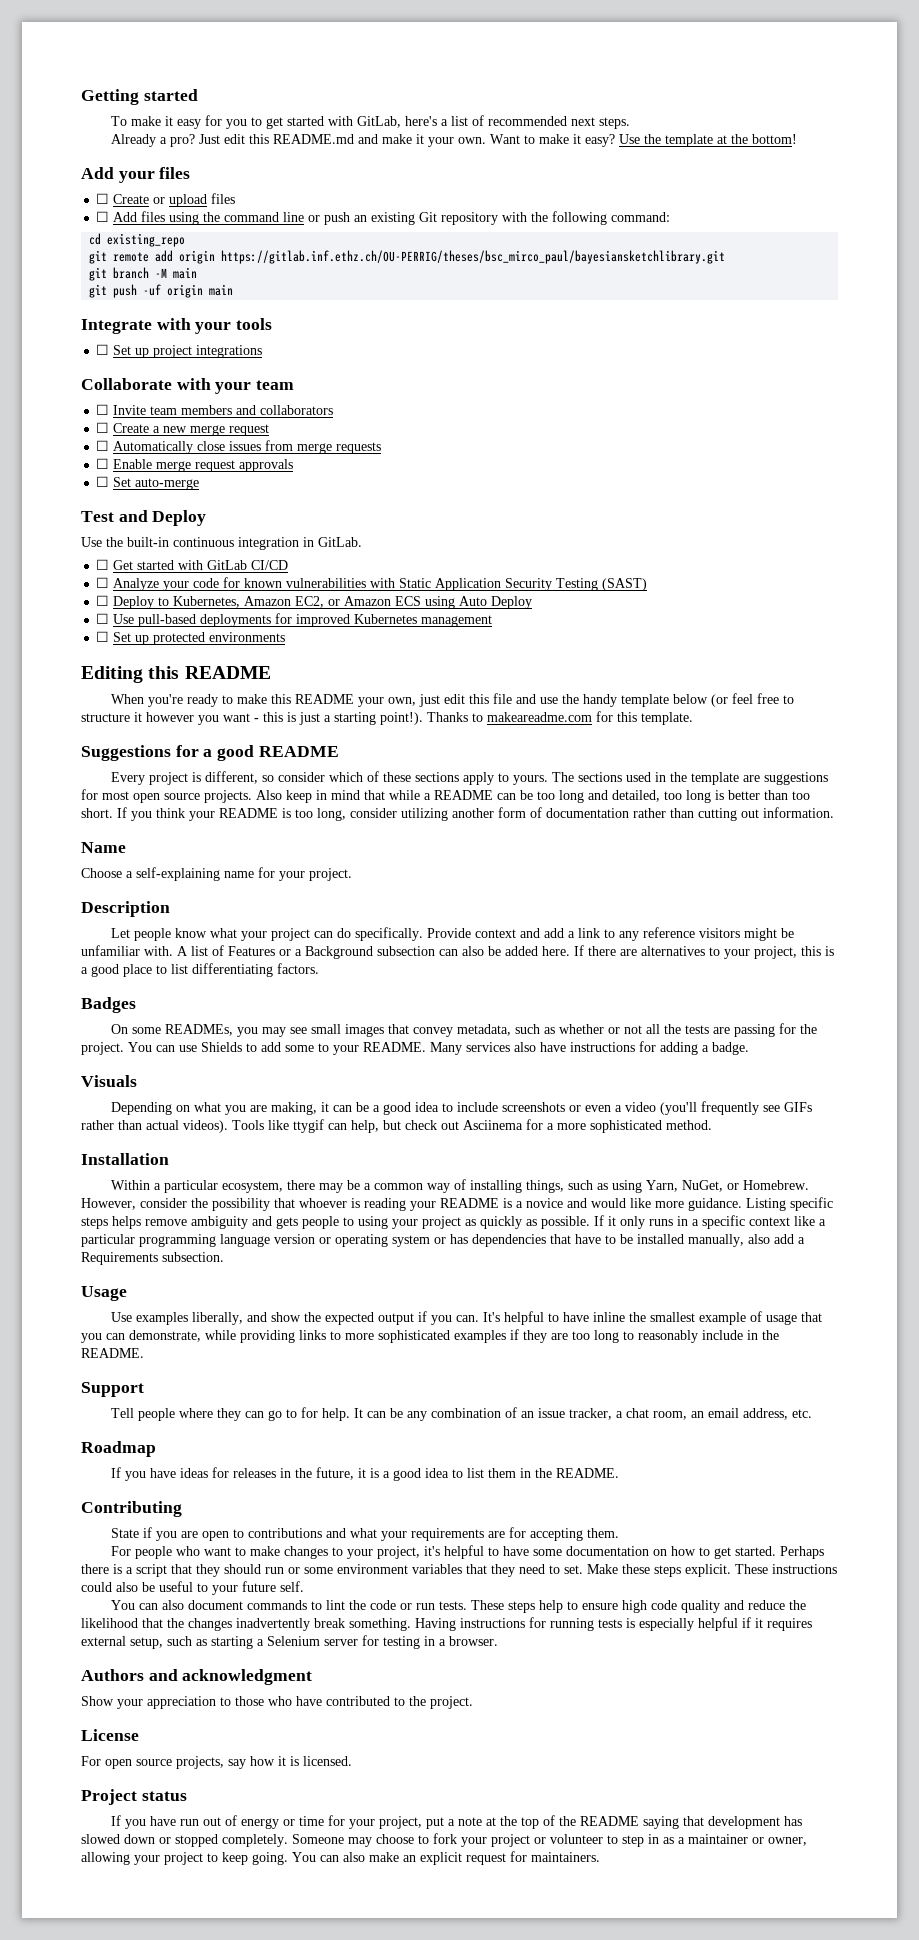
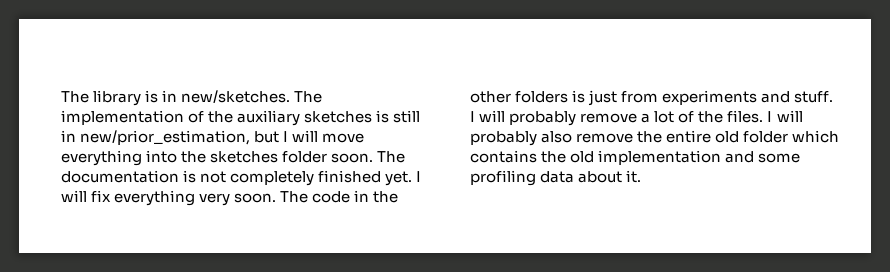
[81,89,198,105] [111,115,631,129] [111,134,798,147] [81,167,191,183] [96,193,236,207] [96,211,671,225] [89,233,186,247] [89,250,726,264] [89,267,198,281] [89,284,234,298] [81,318,273,334] [96,344,263,358] [81,378,295,394] [96,404,334,415] [96,422,270,436] [96,440,382,454] [96,458,294,472] [96,476,200,490] [81,510,207,526] [81,537,362,550] [96,559,289,570] [96,577,648,591] [96,595,533,609] [96,613,493,627] [96,631,286,645] [81,666,271,683] [111,693,795,707] [81,711,693,725] [81,745,339,761] [111,771,829,785] [81,789,810,803] [81,807,834,821] [81,842,126,853] [81,867,352,881] [81,901,170,917] [111,927,795,941] [81,945,834,959] [81,963,319,977] [81,997,136,1013] [111,1023,818,1037] [81,1041,749,1055] [81,1075,137,1087] [111,1101,813,1115] [81,1119,712,1133] [81,1153,169,1165] [111,1179,810,1193] [81,1197,833,1211] [81,1215,826,1229] [81,1234,805,1247] [81,1252,224,1265] [81,1286,127,1301] [111,1311,823,1325] [81,1329,779,1343] [81,1348,144,1358] [81,1382,144,1397] [111,1407,813,1421] [81,1441,156,1457] [111,1467,620,1481] [81,1501,182,1517] [111,1527,620,1541] [111,1545,825,1559] [81,1564,837,1577] [81,1581,304,1595] [111,1600,807,1613] [81,1617,812,1631] [81,1635,498,1649] [81,1669,313,1685] [81,1696,473,1709] [81,1729,139,1741] [81,1756,352,1769] [81,1789,187,1805] [111,1815,803,1829] [81,1833,807,1847] [81,1851,600,1865] Getting started // To make it easy for you to get started with GitLab, here's a list of recommended next steps. // Already a pro? Just edit this README.md and make it your own. Want to make it easy? Use the template at the bottom! // Add your files // ☐ Create or upload files // ☐ Add files using the command line or push an existing Git repository with the following command: // cd existing_repo // git remote add origin https://gitlab.inf.ethz.ch/OU-PERRIG/theses/bsc_mirco_paul/bayesiansketchlibrary.git // git branch -M main // git push -uf origin main // Integrate with your tools // ☐ Set up project integrations // Collaborate with your team // ☐ Invite team members and collaborators // ☐ Create a new merge request // ☐ Automatically close issues from merge requests // ☐ Enable merge request approvals // ☐ Set auto-merge // Test and Deploy // Use the built-in continuous integration in GitLab. // ☐ Get started with GitLab CI/CD // ☐ Analyze your code for known vulnerabilities with Static Application Security Testing (SAST) // ☐ Deploy to Kubernetes, Amazon EC2, or Amazon ECS using Auto Deploy // ☐ Use pull-based deployments for improved Kubernetes management // ☐ Set up protected environments // Editing this README // When you're ready to make this README your own, just edit this file and use the handy template below (or feel free to structure it however you want - this is just a starting point!). Thanks to makeareadme.com for this template. // Suggestions for a good README // Every project is different, so consider which of these sections apply to yours. The sections used in the template are suggestions for most open source projects. Also keep in mind that while a README can be too long and detailed, too long is better than too short. If you think your README is too long, consider utilizing another form of documentation rather than cutting out information. // Name // Choose a self-explaining name for your project. // Description // Let people know what your project can do specifically. Provide context and add a link to any reference visitors might be unfamiliar with. A list of Features or a Background subsection can also be added here. If there are alternatives to your project, this is a good place to list differentiating factors. // Badges // On some READMEs, you may see small images that convey metadata, such as whether or not all the tests are passing for the project. You can use Shields to add some to your README. Many services also have instructions for adding a badge. // Visuals // Depending on what you are making, it can be a good idea to include screenshots or even a video (you'll frequently see GIFs rather than actual videos). Tools like ttygif can help, but check out Asciinema for a more sophisticated method. // Installation // Within a particular ecosystem, there may be a common way of installing things, such as using Yarn, NuGet, or Homebrew. However, consider the possibility that whoever is reading your README is a novice and would like more guidance. Listing specific steps helps remove ambiguity and gets people to using your project as quickly as possible. If it only runs in a specific context like a particular programming language version or operating system or has dependencies that have to be installed manually, also add a Requirements subsection. // Usage // Use examples liberally, and show the expected output if you can. It's helpful to have inline the smallest example of usage that you can demonstrate, while providing links to more sophisticated examples if they are too long to reasonably include in the README. // Support // Tell people where they can go to for help. It can be any combination of an issue tracker, a chat room, an email address, etc. // Roadmap // If you have ideas for releases in the future, it is a good idea to list them in the README. // Contributing // State if you are open to contributions and what your requirements are for accepting them. // For people who want to make changes to your project, it's helpful to have some documentation on how to get started. Perhaps there is a script that they should run or some environment variables that they need to set. Make these steps explicit. These instructions could also be useful to your future self. // You can also document commands to lint the code or run tests. These steps help to ensure high code quality and reduce the likelihood that the changes inadvertently break something. Having instructions for running tests is especially helpful if it requires external setup, such as starting a Selenium server for testing in a browser. // Authors and acknowledgment // Show your appreciation to those who have contributed to the project. // License // For open source projects, say how it is licensed. // Project status // If you have run out of energy or time for your project, put a note at the top of the README saying that development has slowed down or stopped completely. Someone may choose to fork your project or volunteer to step in as a maintainer or owner, allowing your project to keep going. You can also make an explicit request for maintainers. -> [61,90,323,106] [61,110,421,126] [61,130,365,145] [61,150,406,166] [61,170,422,186] [61,190,399,206] [470,90,834,106] [470,110,803,126] [470,130,840,146] [470,150,801,165] [470,170,642,186] The library is in new/sketches. The implementation of the auxiliary sketches is still in new/prior_estimation, but I will move everything into the sketches folder soon. The documentation is not completely finished yet. I will fix everything very soon. The code in the other folders is just from experiments and stuff. I will probably remove a lot of the files. I will probably also remove the entire old folder which contains the old implementation and some profiling data about it.

